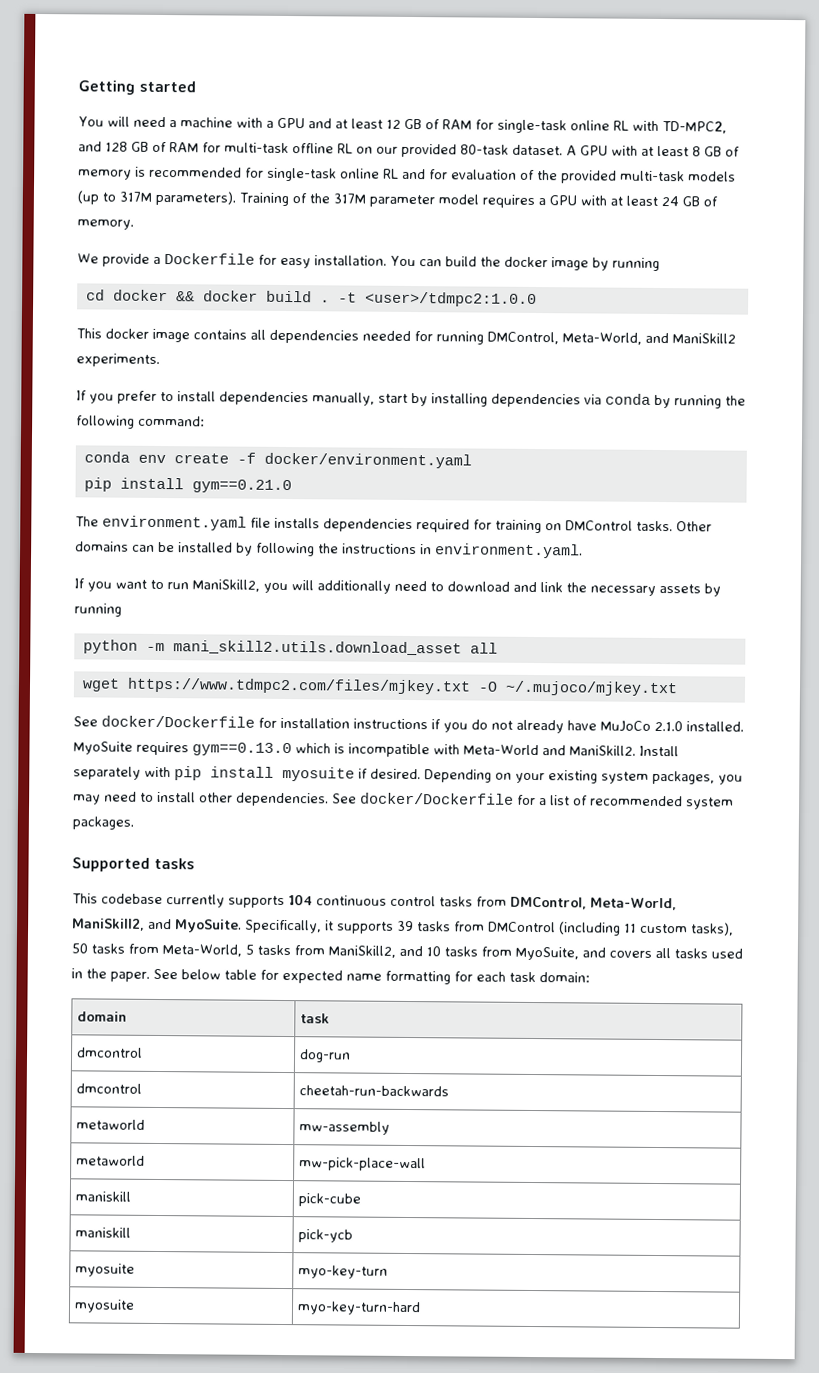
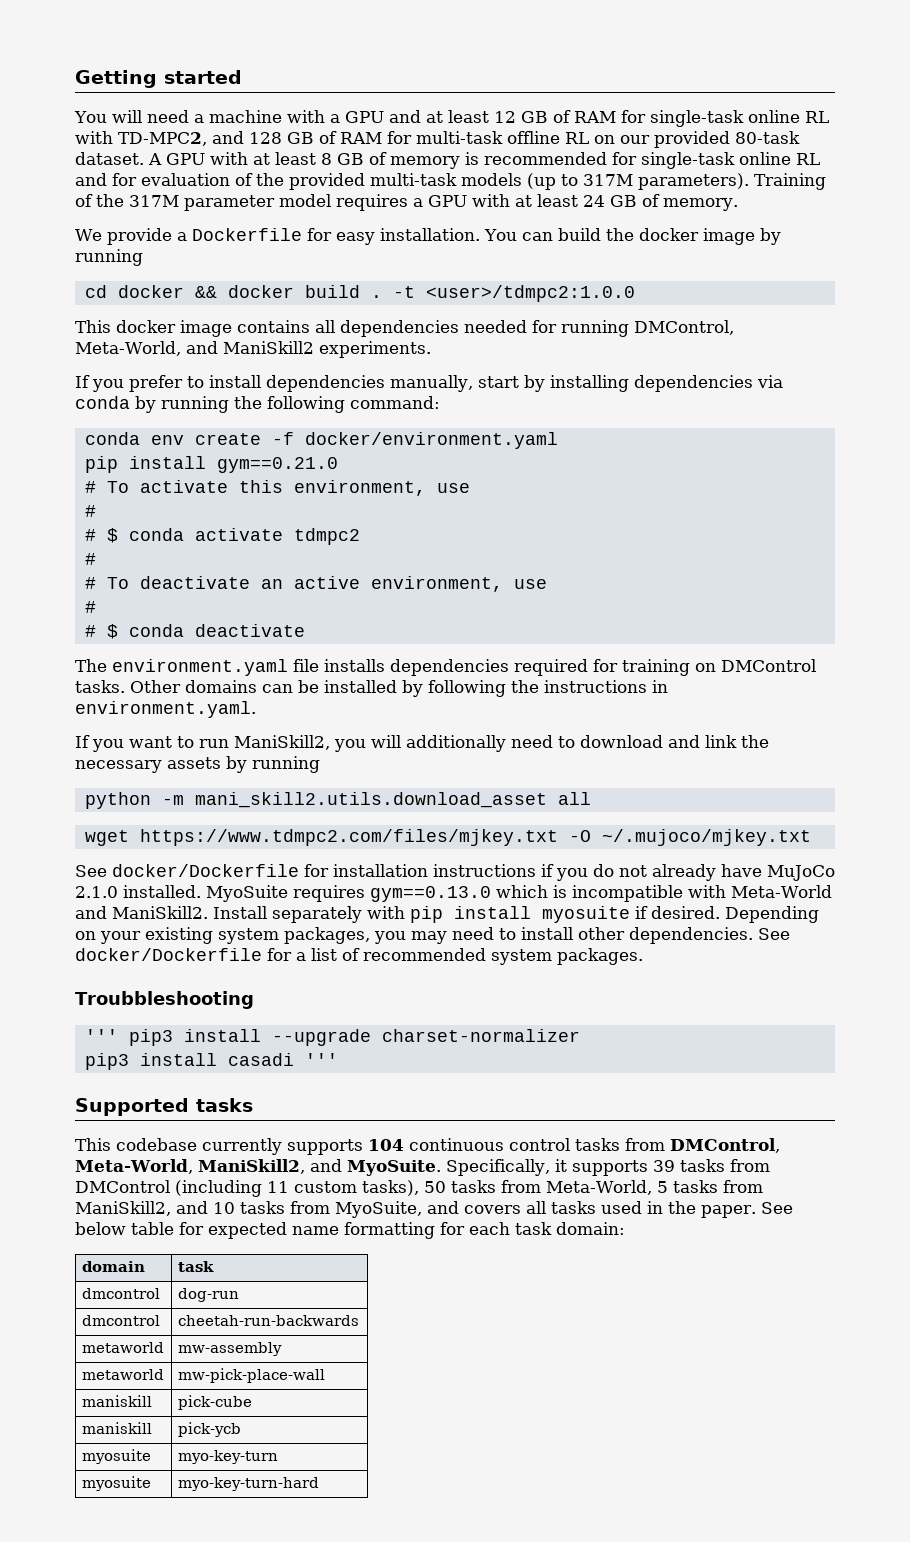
(292, 486) none -> [84,480,470,496] [84,505,96,517] [84,528,360,545] [84,553,96,565] [84,576,547,592] [84,601,96,613] [84,624,305,639] // # To activate this environment, use // # // # $ conda activate tdmpc2 // # // # To deactivate an active environment, use // # // # $ conda deactivate
(134, 823) none -> [75,991,254,1009] [84,1029,580,1046] [84,1053,338,1070] // Troubbleshooting // ''' pip3 install --upgrade charset-normalizer // pip3 install casadi '''

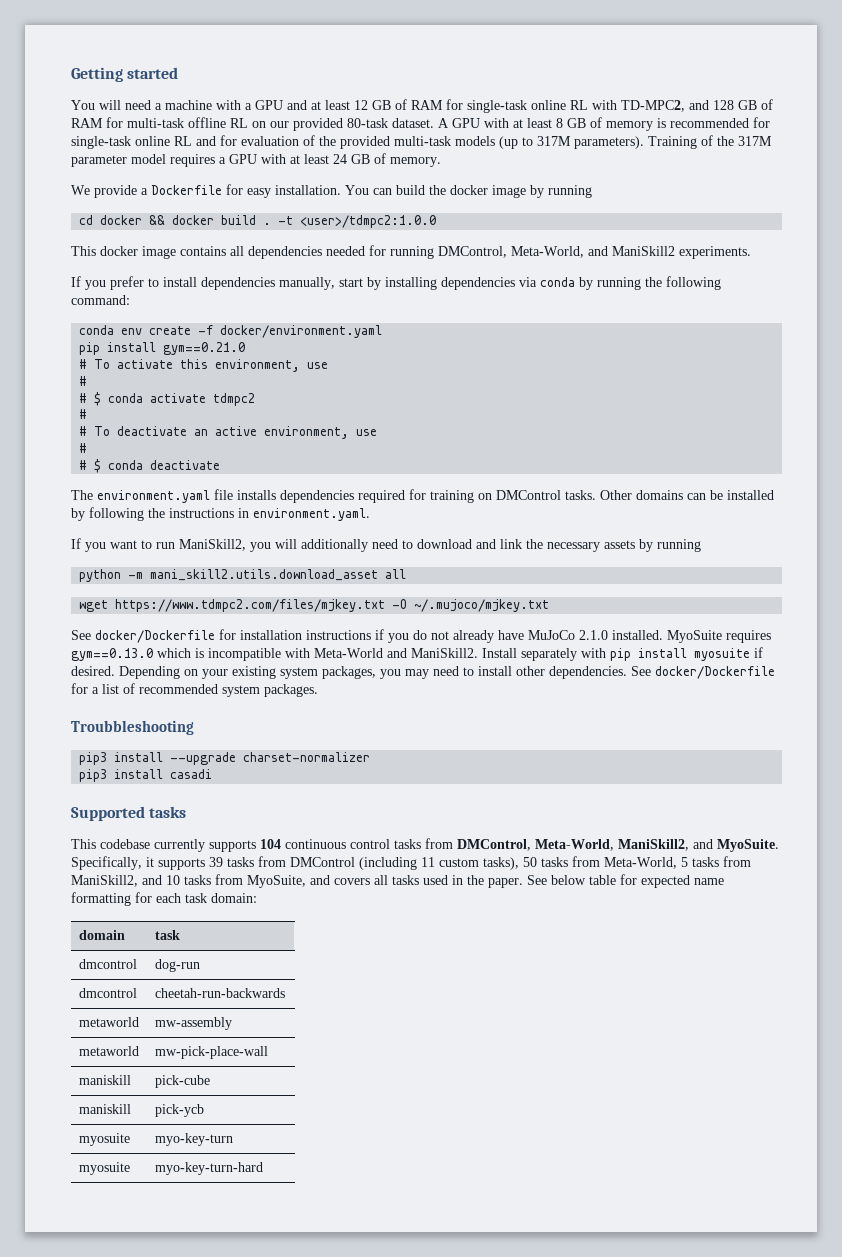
[84,1029,118,1042] ''' -> (194, 727) none
[304,1053,338,1066] ''' -> (213, 774) none

